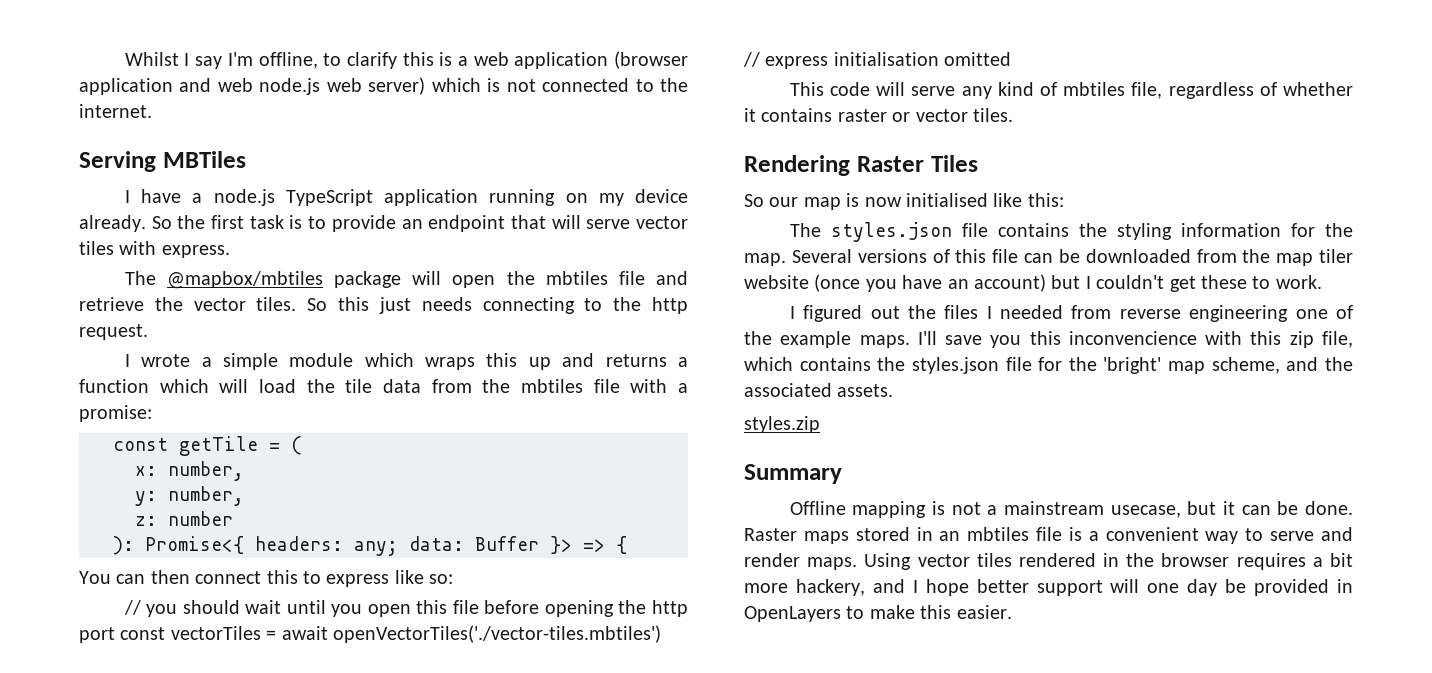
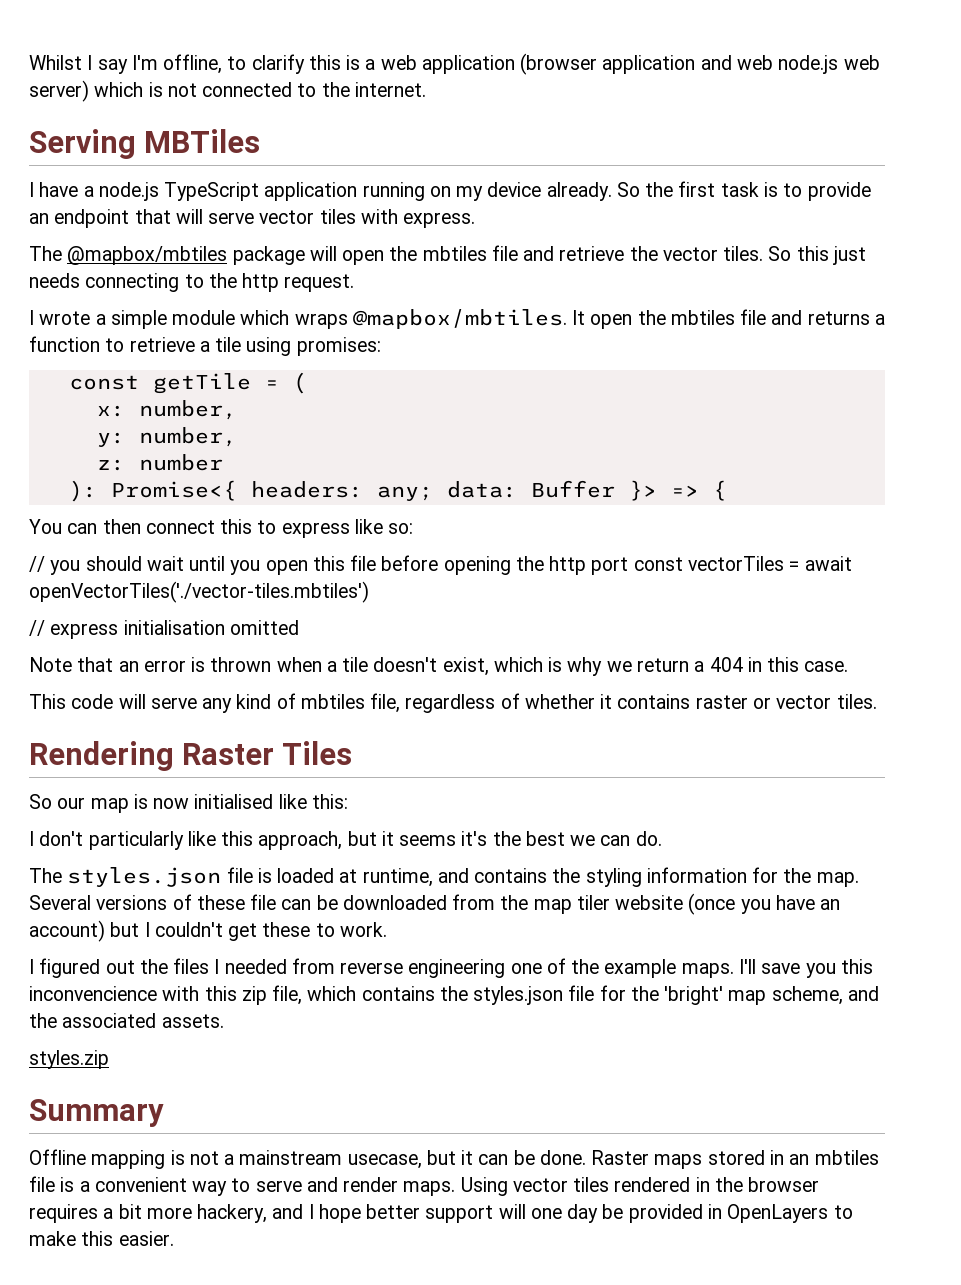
[486,353,688,370] [79,379,689,393] [79,405,152,422] this up and returns a function which will load the tile data from the mbtiles file with a promise: -> [352,309,885,329] [29,336,381,356] @mapbox/mbtiles. It open the mbtiles file and returns a function to retrieve a tile using promises:
(1012, 59) none -> [29,657,849,676] // Note that an error is thrown when a tile doesn't exist, which is why we return a 404 in this case.
[789,222,988,242] The styles.json file -> [29,831,662,850] [29,867,469,887] I don't particularly like this approach, but it seems it's the best we can do. // The styles.json file is loaded at runtime, and
[955,249,987,263] this -> [196,895,245,910] these

